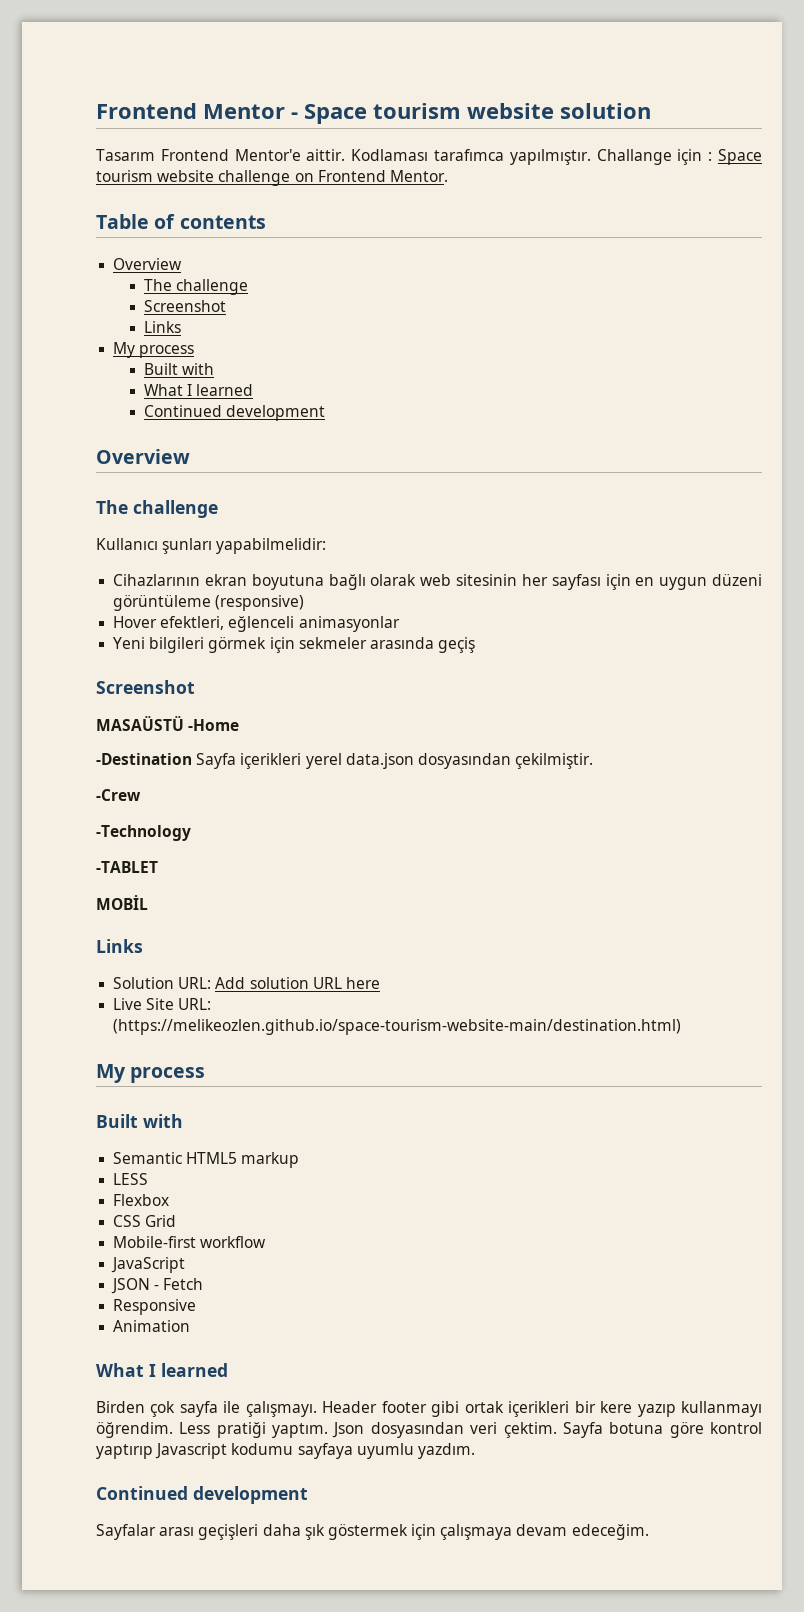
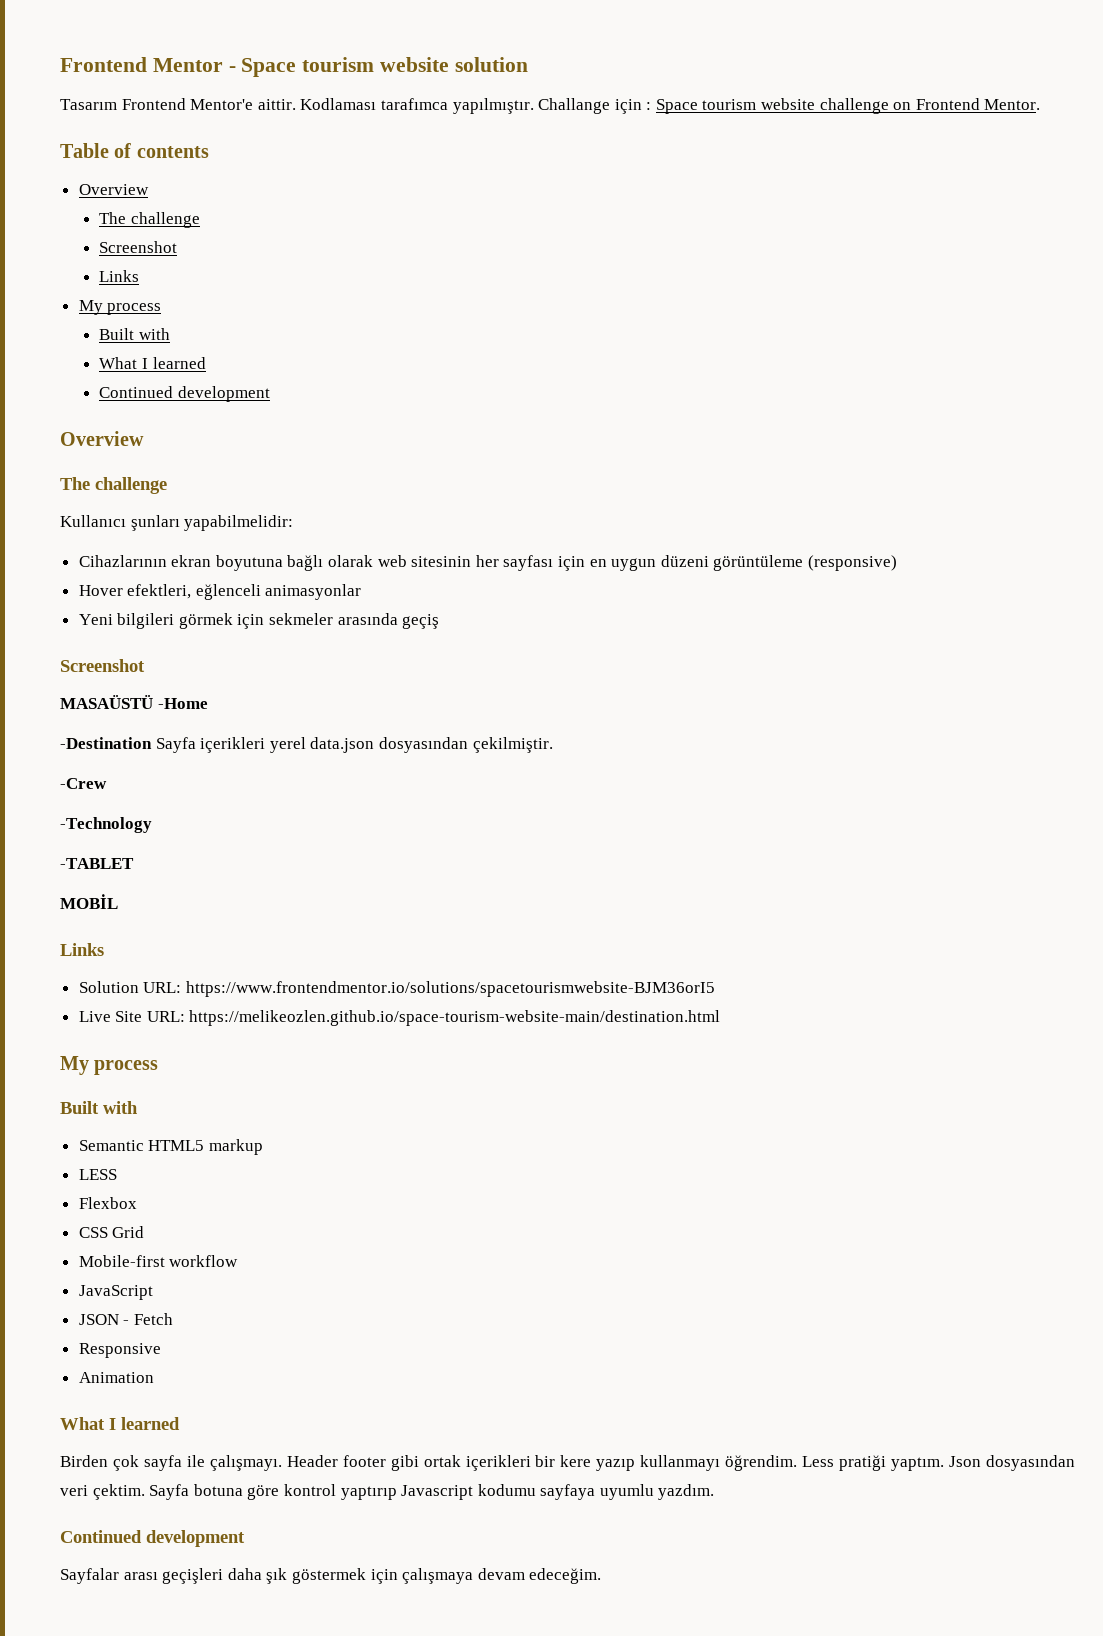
[215,977,380,989] Add solution URL here -> [185,981,715,997] https://www.frontendmentor.io/solutions/spacetourismwebsite-BJM36orI5
[113,1019,682,1035] (https://melikeozlen.github.io/space-tourism-website-main/destination.html) -> [189,1010,721,1026] https://melikeozlen.github.io/space-tourism-website-main/destination.html

